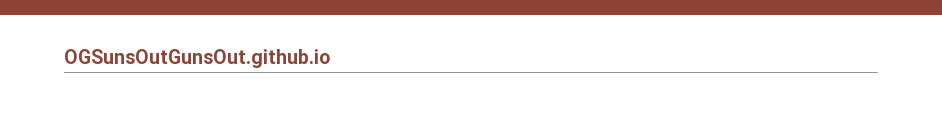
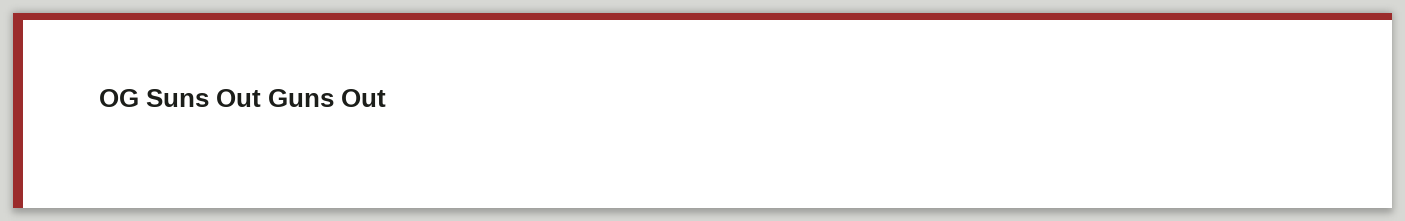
[64,49,330,68] OGSunsOutGunsOut.github.io -> [99,89,387,107] OG Suns Out Guns Out

